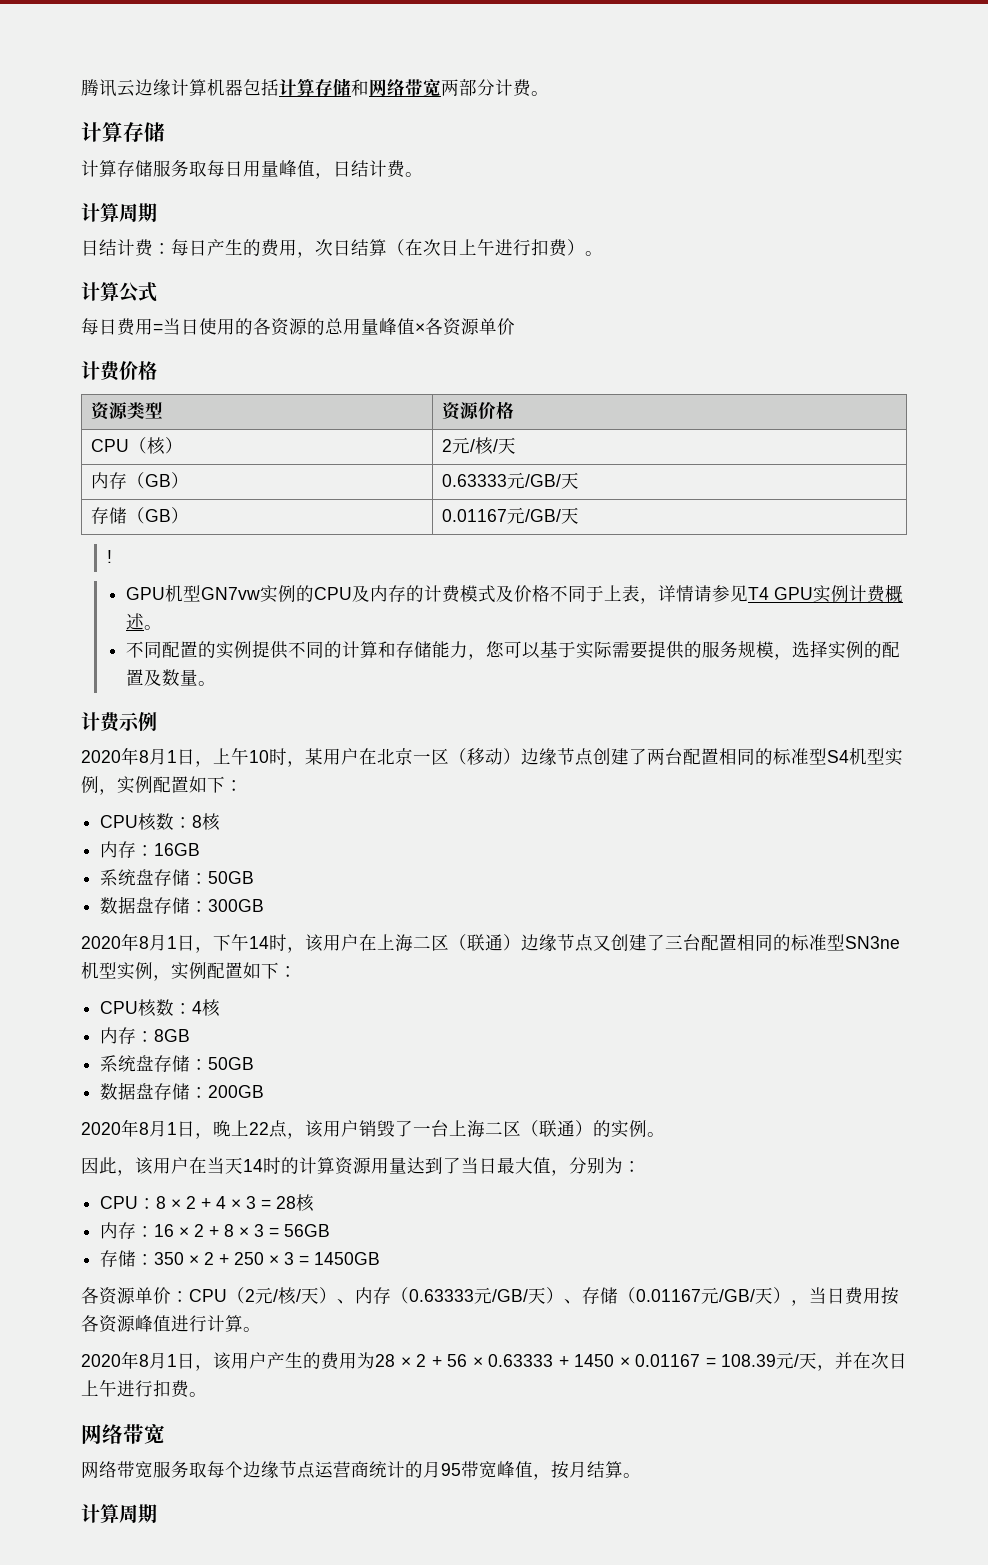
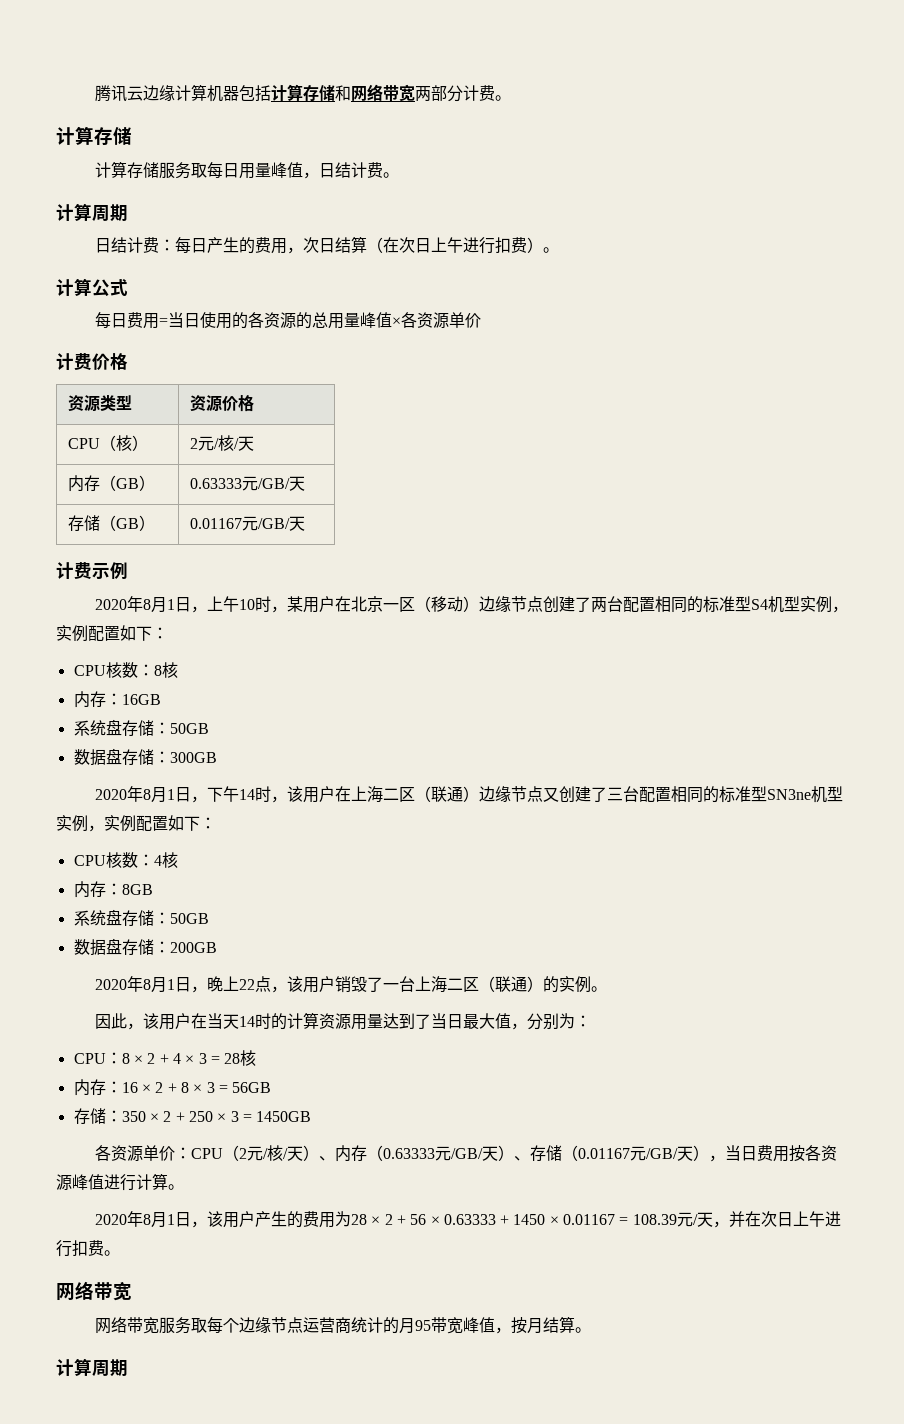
[106,550,112,563] [125,584,903,604] [125,613,162,630] [125,640,900,660] [125,669,216,686] // ! // GPU机型GN7vw实例的CPU及内存的计费模式及价格不同于上表，详情请参见T4 GPU实例计费概述。 // 不同配置的实例提供不同的计算和存储能力，您可以基于实际需要提供的服务规模，选择实例的配置及数量。 -> (305, 523) none

